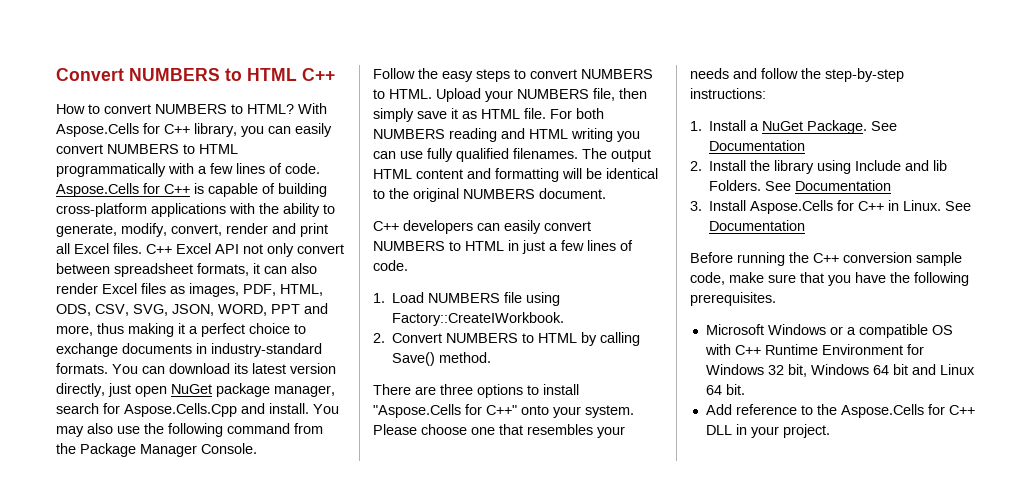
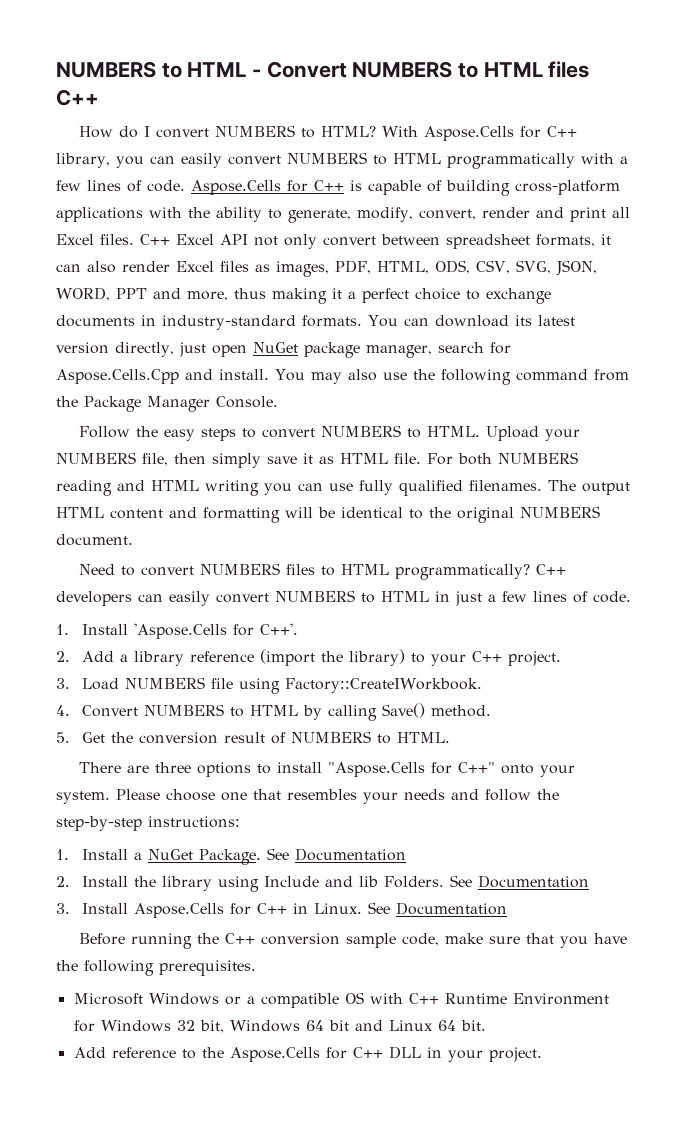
[56,68,297,81] Convert NUMBERS to HTML -> [56,61,590,78] NUMBERS to HTML - Convert NUMBERS to HTML files
[88,104,100,114] to -> [118,126,150,138] do I
(606, 193) none -> [78,563,530,580] Need to convert NUMBERS files to HTML programmatically?
(385, 298) none -> [81,623,298,639] [56,649,561,666] [56,678,70,689] Install 'Aspose.Cells for C++'. // 2. Add a library reference (import the library) to your C++ project. // 3.
[373,333,385,343] 2. -> [56,705,70,716] 4.
(492, 357) none -> [56,731,450,744] // 5. Get the conversion result of NUMBERS to HTML.

